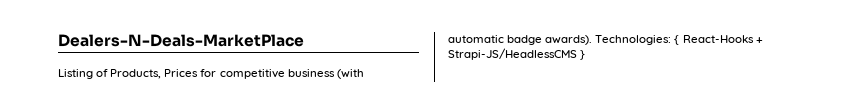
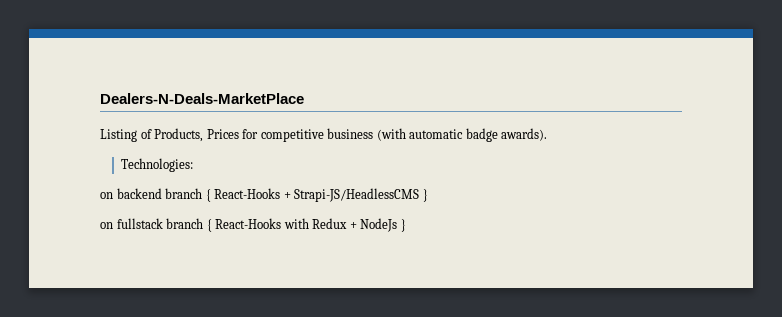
(593, 40) none -> (548, 134) //
(672, 40) none -> [100,188,203,199] // on backend branch
(586, 55) none -> [100,218,406,232] // on fullstack branch { React-Hooks with Redux + NodeJs }

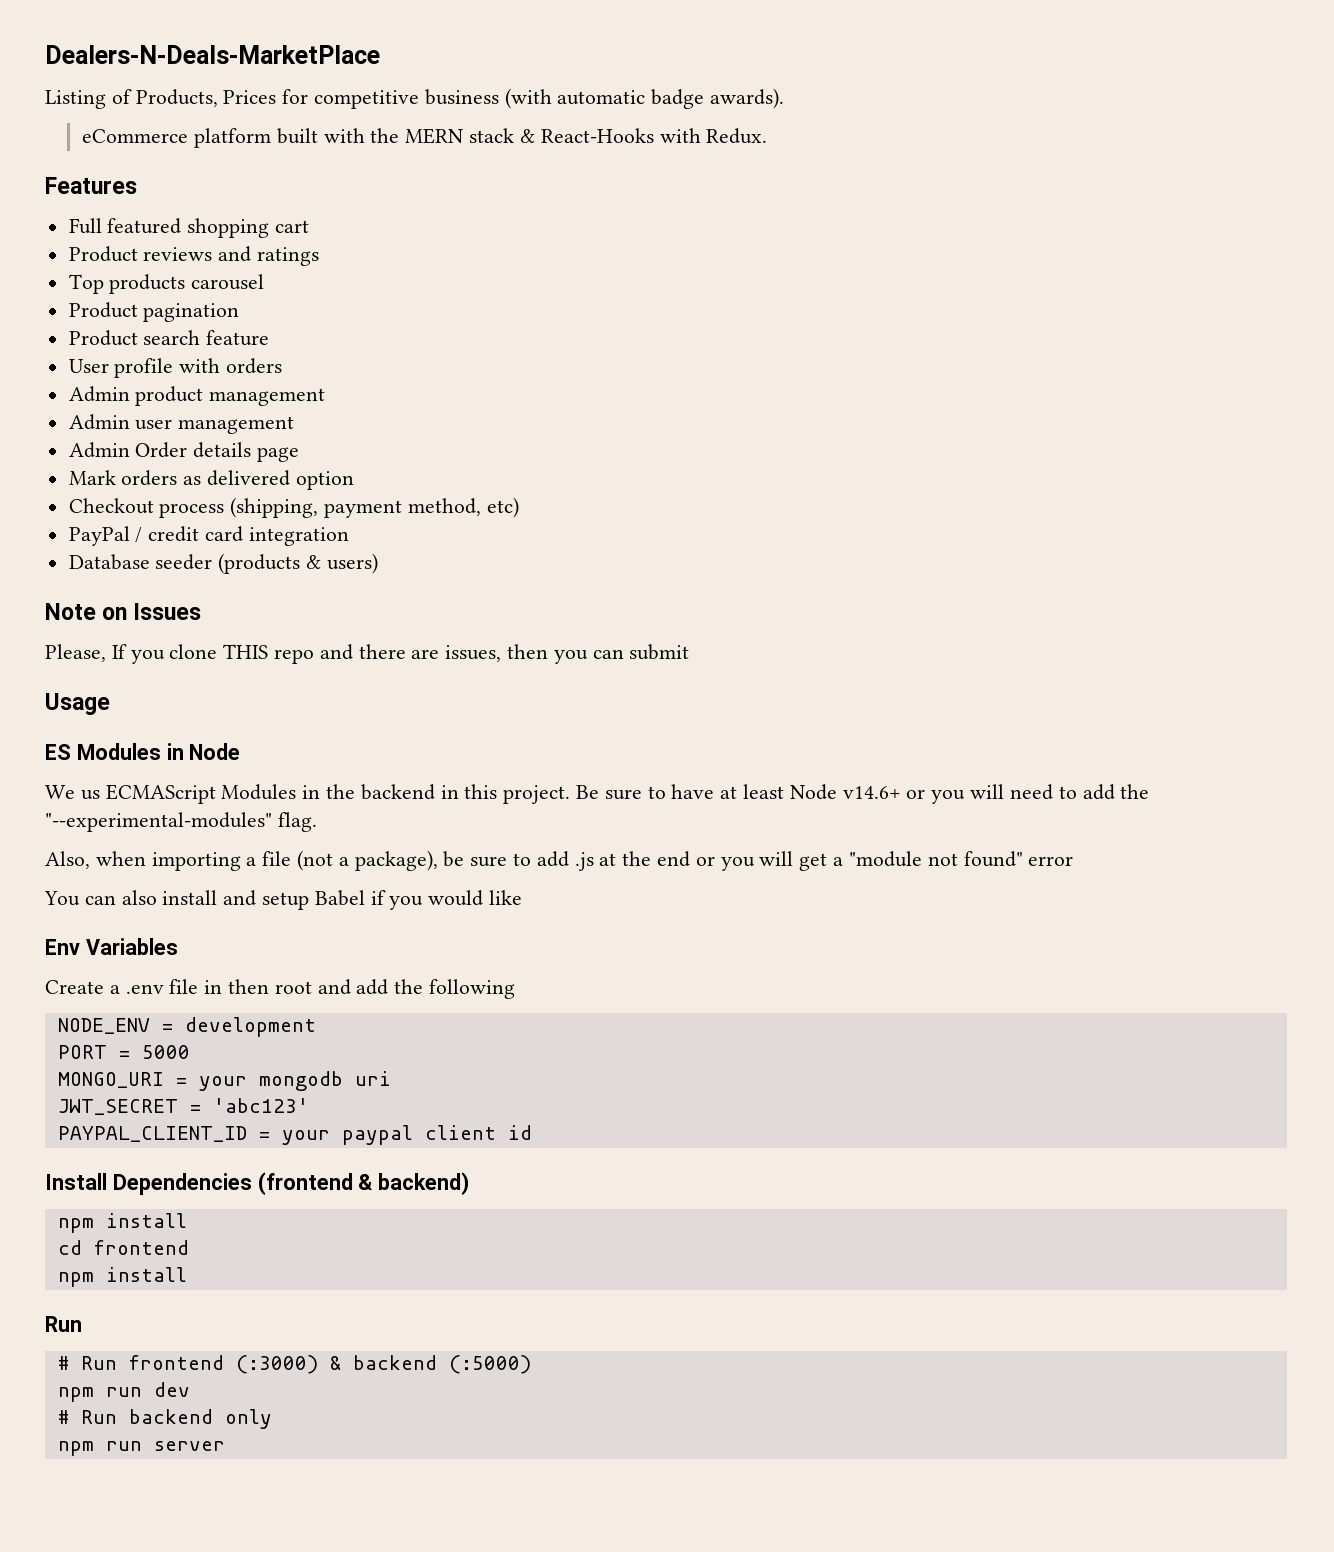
[120,158,193,172] [100,188,428,202] [100,218,406,232] Technologies: // on backend branch { React-Hooks + Strapi-JS/HeadlessCMS } // on fullstack branch { React-Hooks with Redux + NodeJs } -> [82,128,768,148] [45,177,137,194] [68,218,310,238] [68,246,320,266] [68,274,265,294] [68,302,240,322] [68,330,270,346] [68,358,283,378] [68,386,326,406] [68,414,295,434] [68,442,300,462] [68,470,354,490] [68,497,519,518] [68,526,349,546] [68,553,378,574] [45,603,202,620] [45,644,690,664] [45,693,110,715] [45,743,241,760] [45,784,1150,804] [45,812,317,832] [45,850,1074,871] [44,890,523,910] [45,938,178,955] [45,979,516,999] [57,1017,316,1037] [57,1045,190,1059] [57,1071,391,1091] [57,1098,309,1115] [57,1125,532,1145] [45,1172,470,1195] [57,1213,187,1233] [57,1240,189,1255] [57,1267,187,1287] [45,1316,82,1332] [57,1355,531,1374] [57,1382,190,1402] [57,1409,272,1429] [57,1441,225,1456] eCommerce platform built with the MERN stack & React-Hooks with Redux. // Features // Full featured shopping cart // Product reviews and ratings // Top products carousel // Product pagination // Product search feature // User profile with orders // Admin product management // Admin user management // Admin Order details page // Mark orders as delivered option // Checkout process (shipping, payment method, etc) // PayPal / credit card integration // Database seeder (products & users) // Note on Issues // Please, If you clone THIS repo and there are issues, then you can submit // Usage // ES Modules in Node // We us ECMAScript Modules in the backend in this project. Be sure to have at least Node v14.6+ or you will need to add the "--experimental-modules" flag. // Also, when importing a file (not a package), be sure to add .js at the end or you will get a "module not found" error // You can also install and setup Babel if you would like // Env Variables // Create a .env file in then root and add the following // NODE_ENV = development // PORT = 5000 // MONGO_URI = your mongodb uri // JWT_SECRET = 'abc123' // PAYPAL_CLIENT_ID = your paypal client id // Install Dependencies (frontend & backend) // npm install // cd frontend // npm install // Run // # Run frontend (:3000) & backend (:5000) // npm run dev // # Run backend only // npm run server

